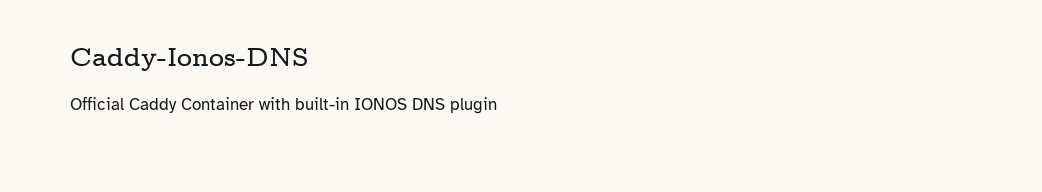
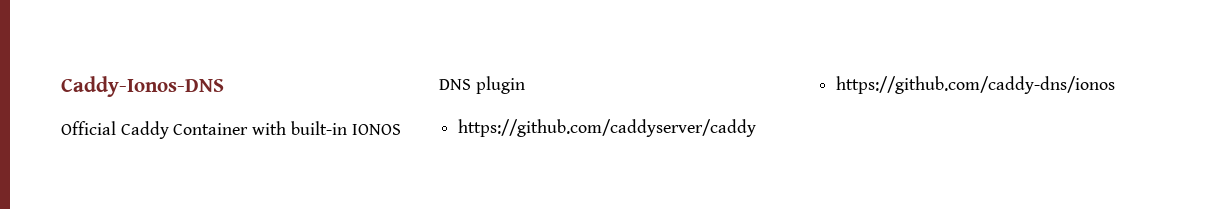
(497, 105) none -> [458,119,757,137] [836,76,1116,94] // https://github.com/caddyserver/caddy // https://github.com/caddy-dns/ionos

